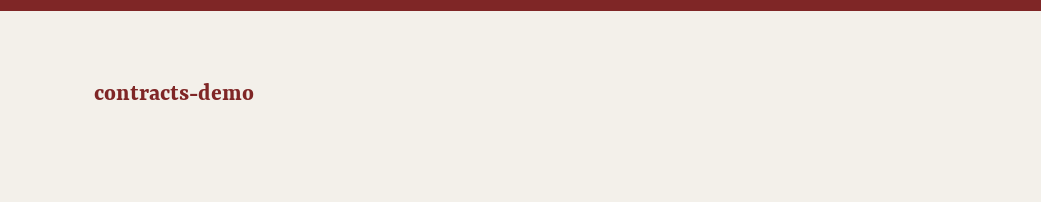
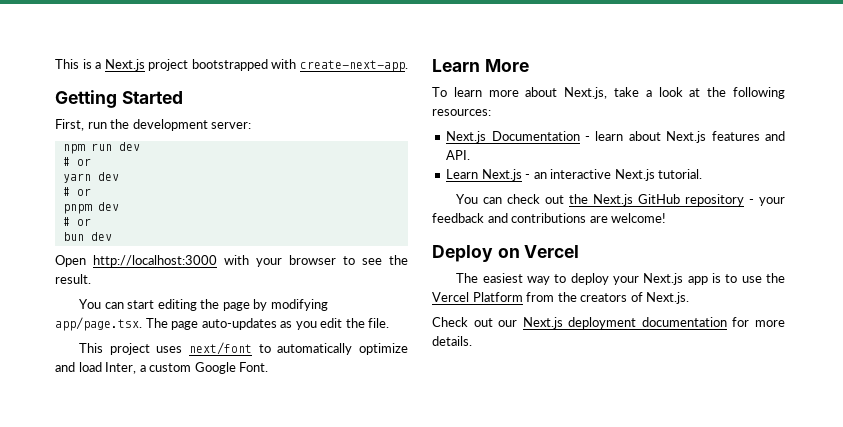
[94,83,254,100] contracts-demo -> [55,59,408,72] [55,90,183,108] [55,119,252,131] [62,142,140,154] [62,157,91,166] [62,172,119,183] [62,187,91,196] [62,202,119,214] [62,217,91,226] [62,232,112,241] [55,255,408,267] [55,274,91,284] [79,299,328,311] [55,317,390,331] [79,342,408,355] [55,362,269,374] [432,59,529,72] [432,87,785,99] [432,109,491,116] [446,131,785,143] [446,150,471,160] [446,169,703,181] [456,194,785,206] [432,213,667,223] [432,245,580,262] [456,273,785,285] [432,292,690,304] [432,317,785,329] [432,336,472,346] This is a Next.js project bootstrapped with create-next-app. // Getting Started // First, run the development server: // npm run dev // # or // yarn dev // # or // pnpm dev // # or // bun dev // Open http://localhost:3000 with your browser to see the result. // You can start editing the page by modifying app/page.tsx. The page auto-updates as you edit the file. // This project uses next/font to automatically optimize and load Inter, a custom Google Font. // Learn More // To learn more about Next.js, take a look at the following resources: // Next.js Documentation - learn about Next.js features and API. // Learn Next.js - an interactive Next.js tutorial. // You can check out the Next.js GitHub repository - your feedback and contributions are welcome! // Deploy on Vercel // The easiest way to deploy your Next.js app is to use the Vercel Platform from the creators of Next.js. // Check out our Next.js deployment documentation for more details.

